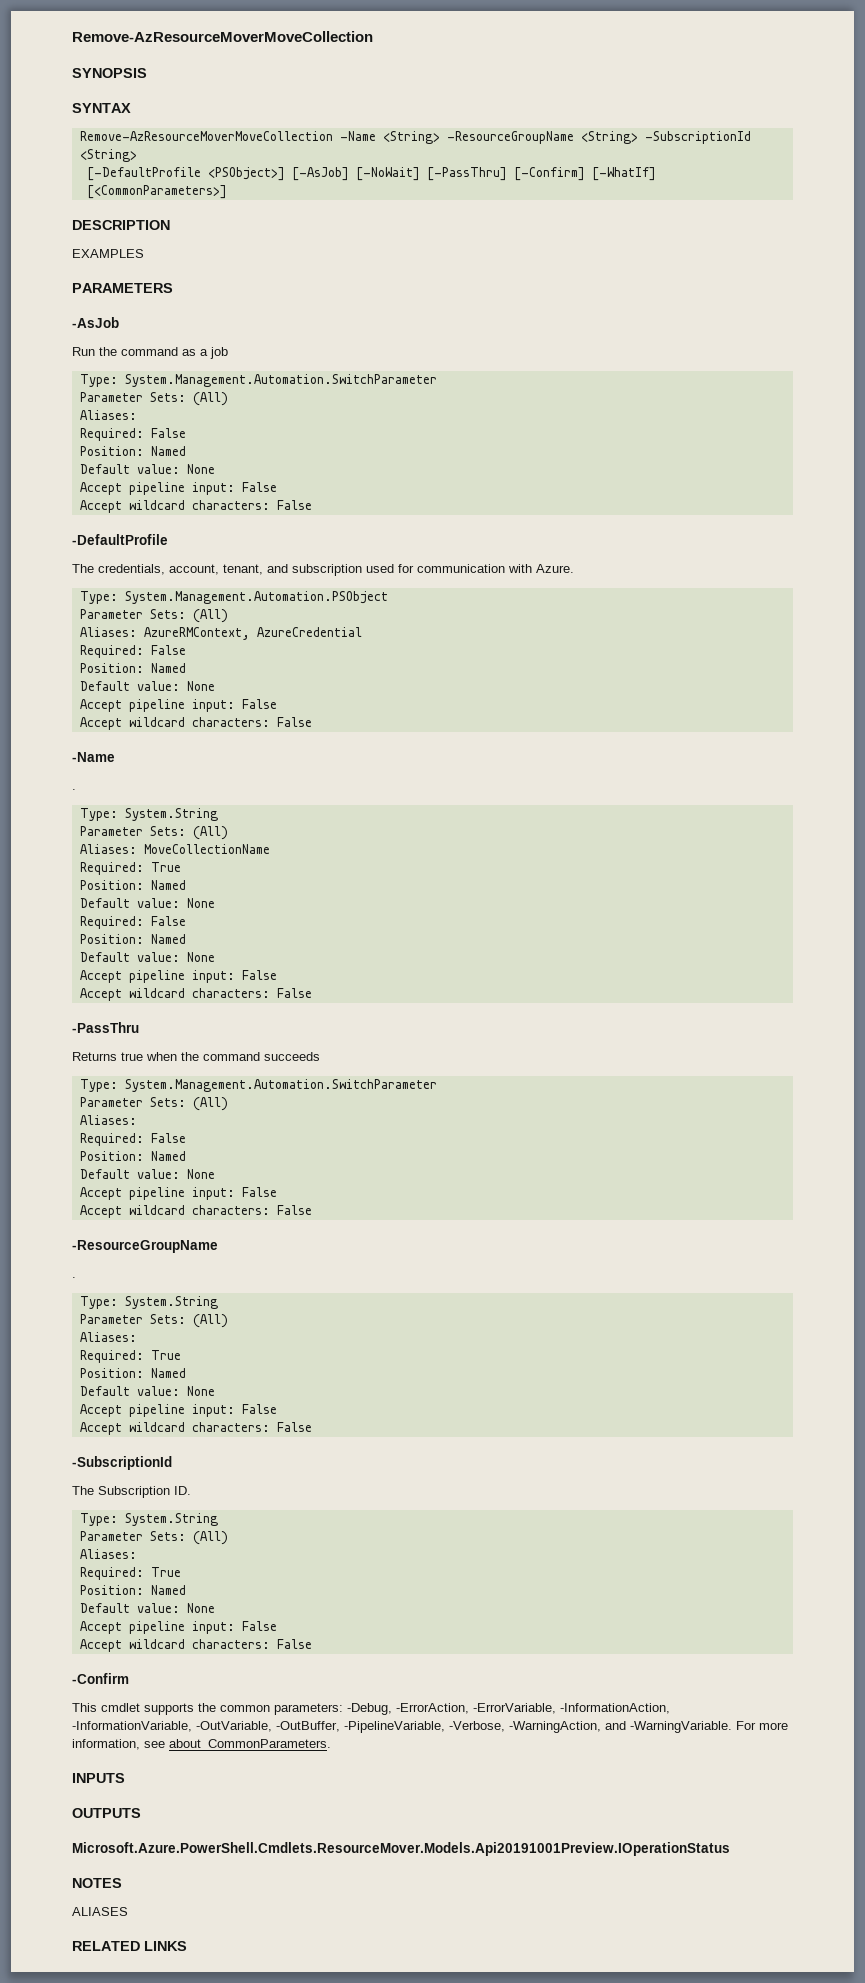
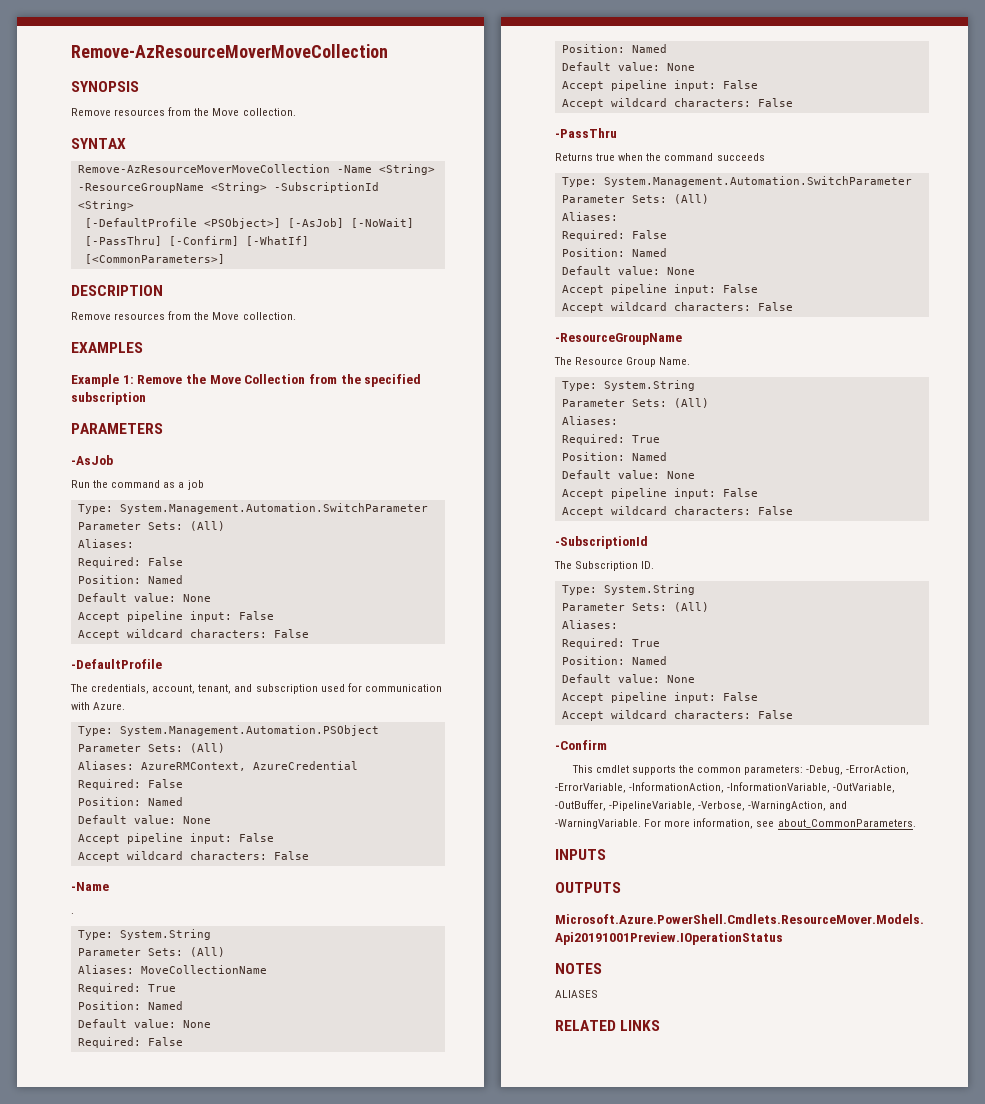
(147, 73) none -> [71,107,296,116] // Remove resources from the Move collection.
[72,249,144,258] EXAMPLES -> [71,311,296,320] [71,342,143,353] [71,374,422,387] [71,392,146,405] Remove resources from the Move collection. // EXAMPLES // Example 1: Remove the Move Collection from the specified subscription
[72,1277,76,1278] . -> [554,357,691,367] The Resource Group Name.

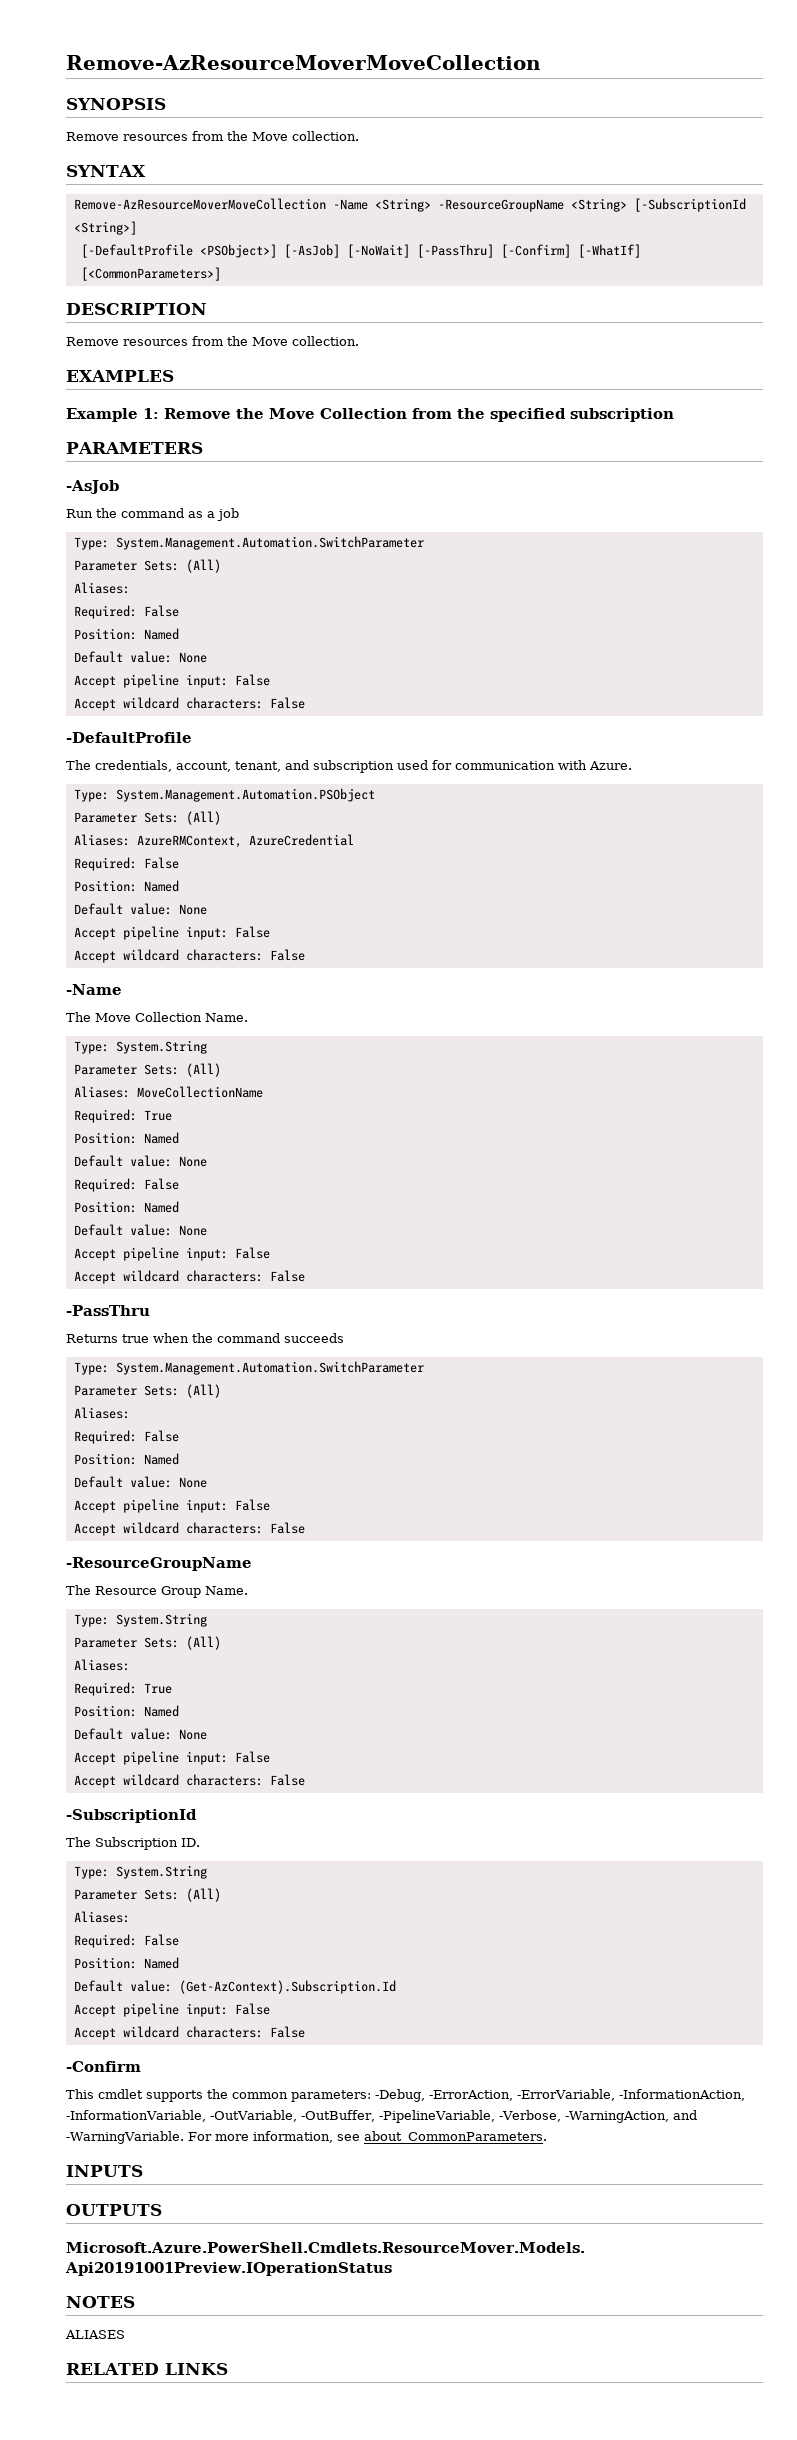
[273,182,379,193] [77,200,134,211] -SubscriptionId <String> -> [633,198,746,212] [73,221,137,235] [-SubscriptionId <String>]
[71,913,74,914] . -> [66,1012,248,1022] The Move Collection Name.
[631,639,660,647] [561,656,667,665] [561,674,695,683] True // Position: Named // Default value: None -> [143,1934,179,1946] [73,1957,179,1969] [73,1980,396,1994] False // Position: Named // Default value: (Get-AzContext).Subscription.Id

